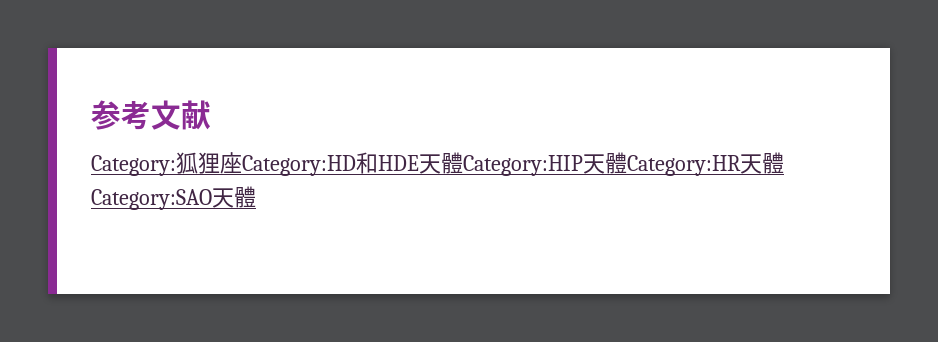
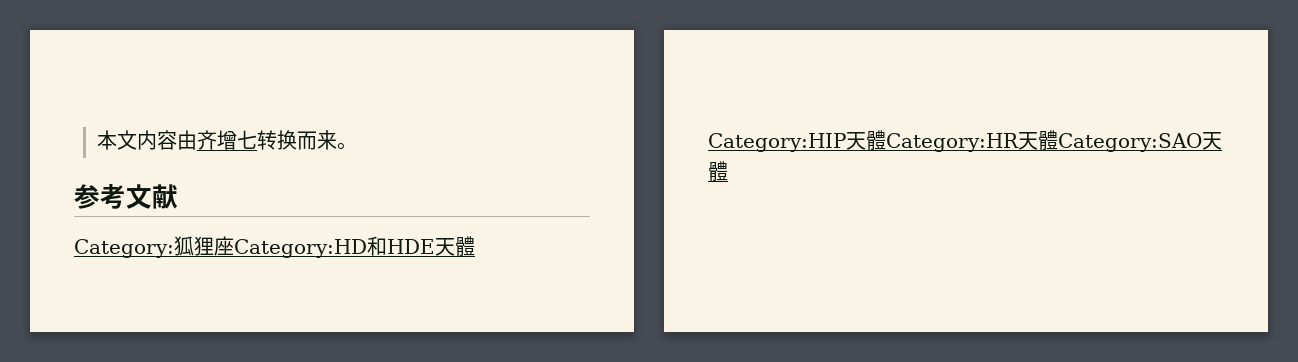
(91, 115) none -> [97,130,358,150] 本文内容由齐增七转换而来。 //

